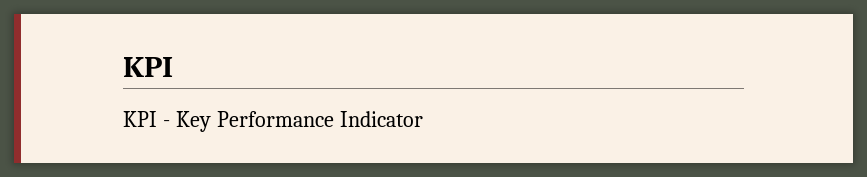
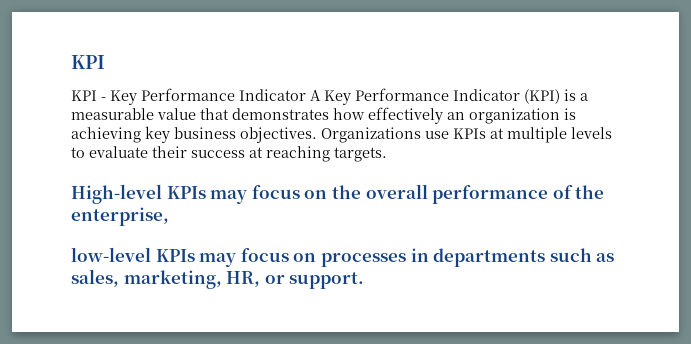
(423, 119) none -> [310,88,588,105] [71,107,576,124] [71,126,612,143] [71,146,387,162] [71,184,605,204] [71,207,169,226] [71,247,615,267] [71,269,365,289] A Key Performance Indicator (KPI) is a measurable value that demonstrates how effectively an organization is achieving key business objectives. Organizations use KPIs at multiple levels to evaluate their success at reaching targets. // High-level KPIs may focus on the overall performance of the enterprise, // low-level KPIs may focus on processes in departments such as sales, marketing, HR, or support.

